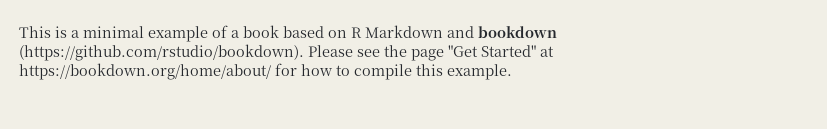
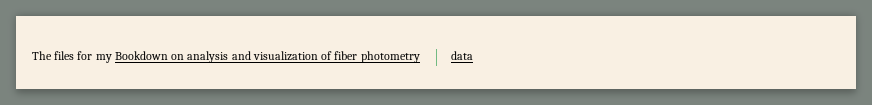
[19,25,557,42] [19,44,554,61] [19,63,512,80] This is a minimal example of a book based on R Markdown and bookdown (https://github.com/rstudio/bookdown). Please see the page "Get Started" at https://bookdown.org/home/about/ for how to compile this example. -> [32,51,473,63] The files for my Bookdown on analysis and visualization of fiber photometry data

